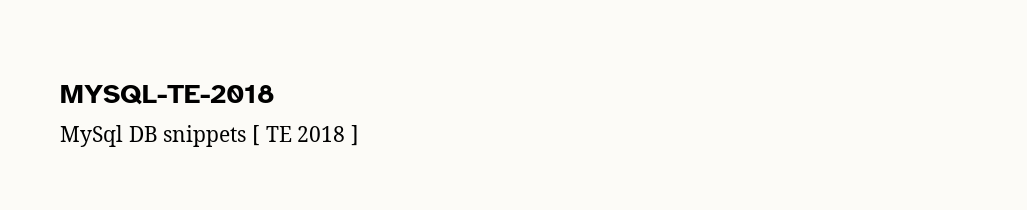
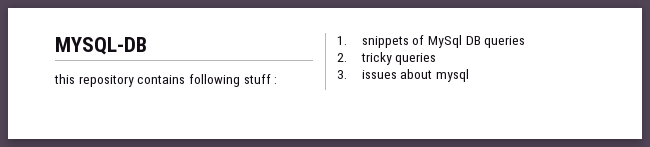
[60,85,275,105] [60,125,360,147] MYSQL-TE-2018 // MySql DB snippets [ TE 2018 ] -> [55,37,147,55] [54,74,278,87] [337,35,526,48] [337,52,437,65] [337,69,469,82] MYSQL-DB // this repository contains following stuff : // 1. snippets of MySql DB queries // 2. tricky queries // 3. issues about mysql

